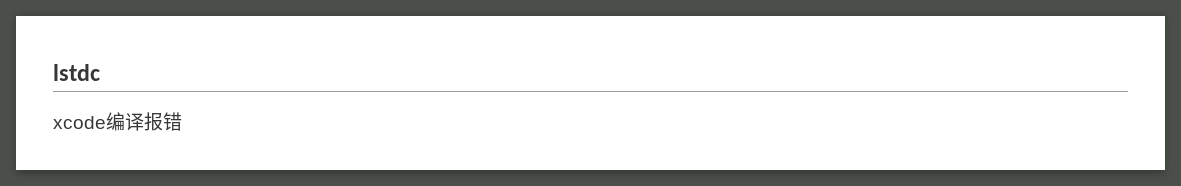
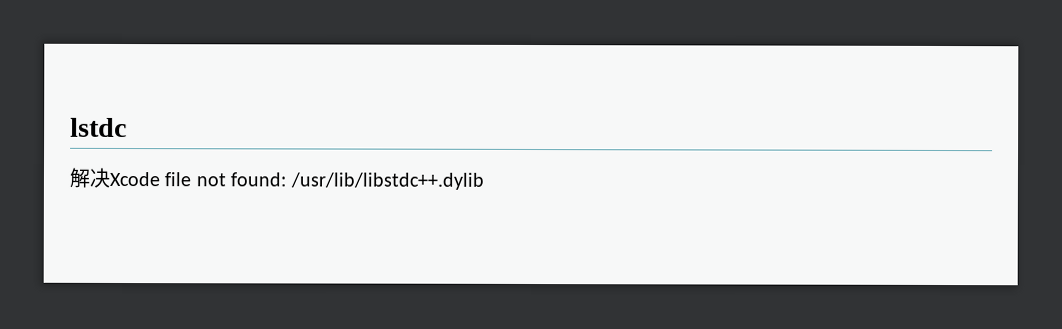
[53,112,182,131] xcode编译报错 -> [69,167,484,190] 解决Xcode file not found: /usr/lib/libstdc++.dylib

